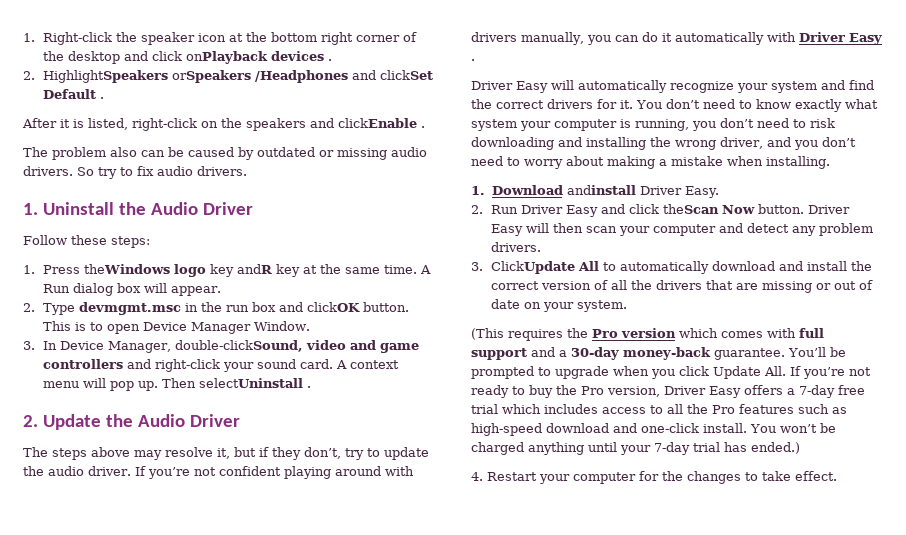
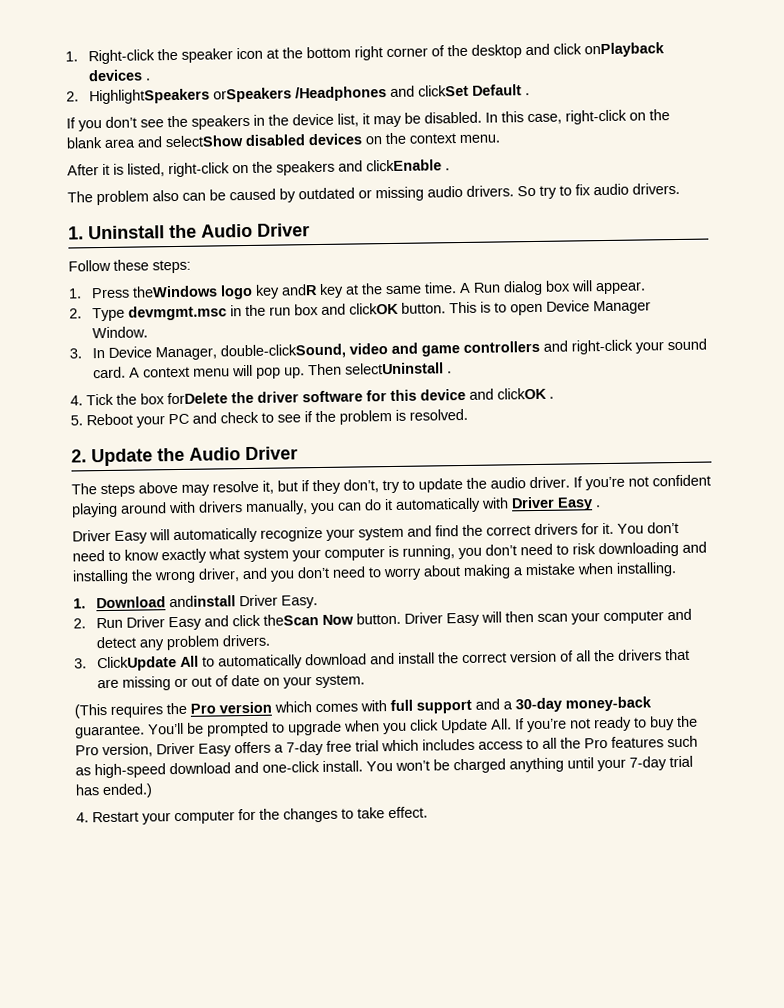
(105, 98) none -> [66,109,670,132] [66,132,500,149] // If you don’t see the speakers in the device list, it may be disabled. In this case, right-click on the blank area and selectShow disabled devices on the context menu.
(312, 387) none -> [70,387,554,406] [70,408,468,428] // 4. Tick the box forDelete the driver software for this device and clickOK . // 5. Reboot your PC and check to see if the problem is resolved.

